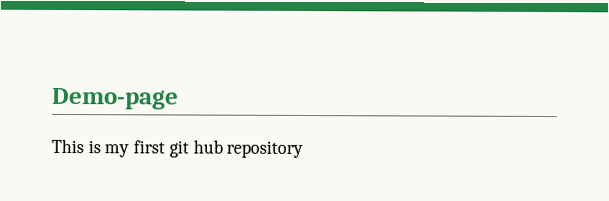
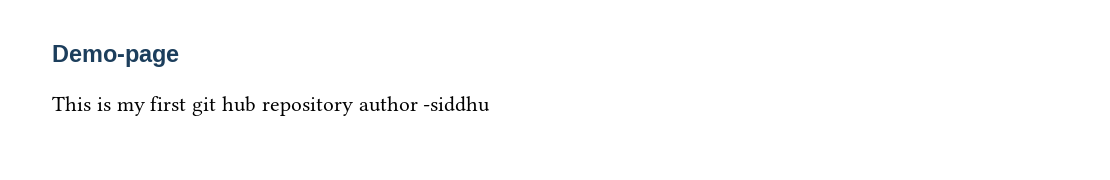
(304, 149) none -> [358,96,491,112] author -siddhu

